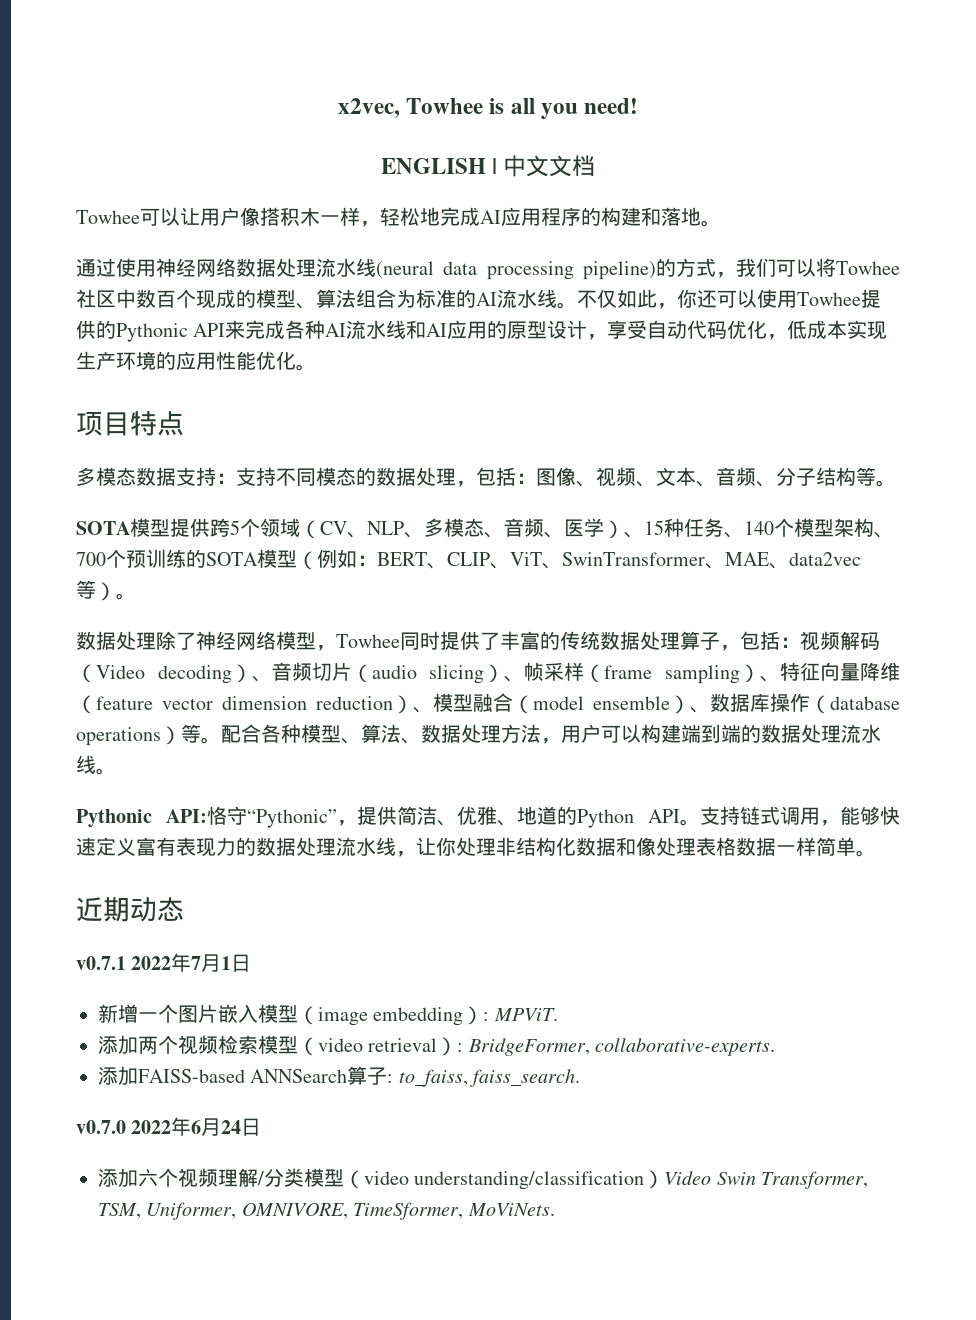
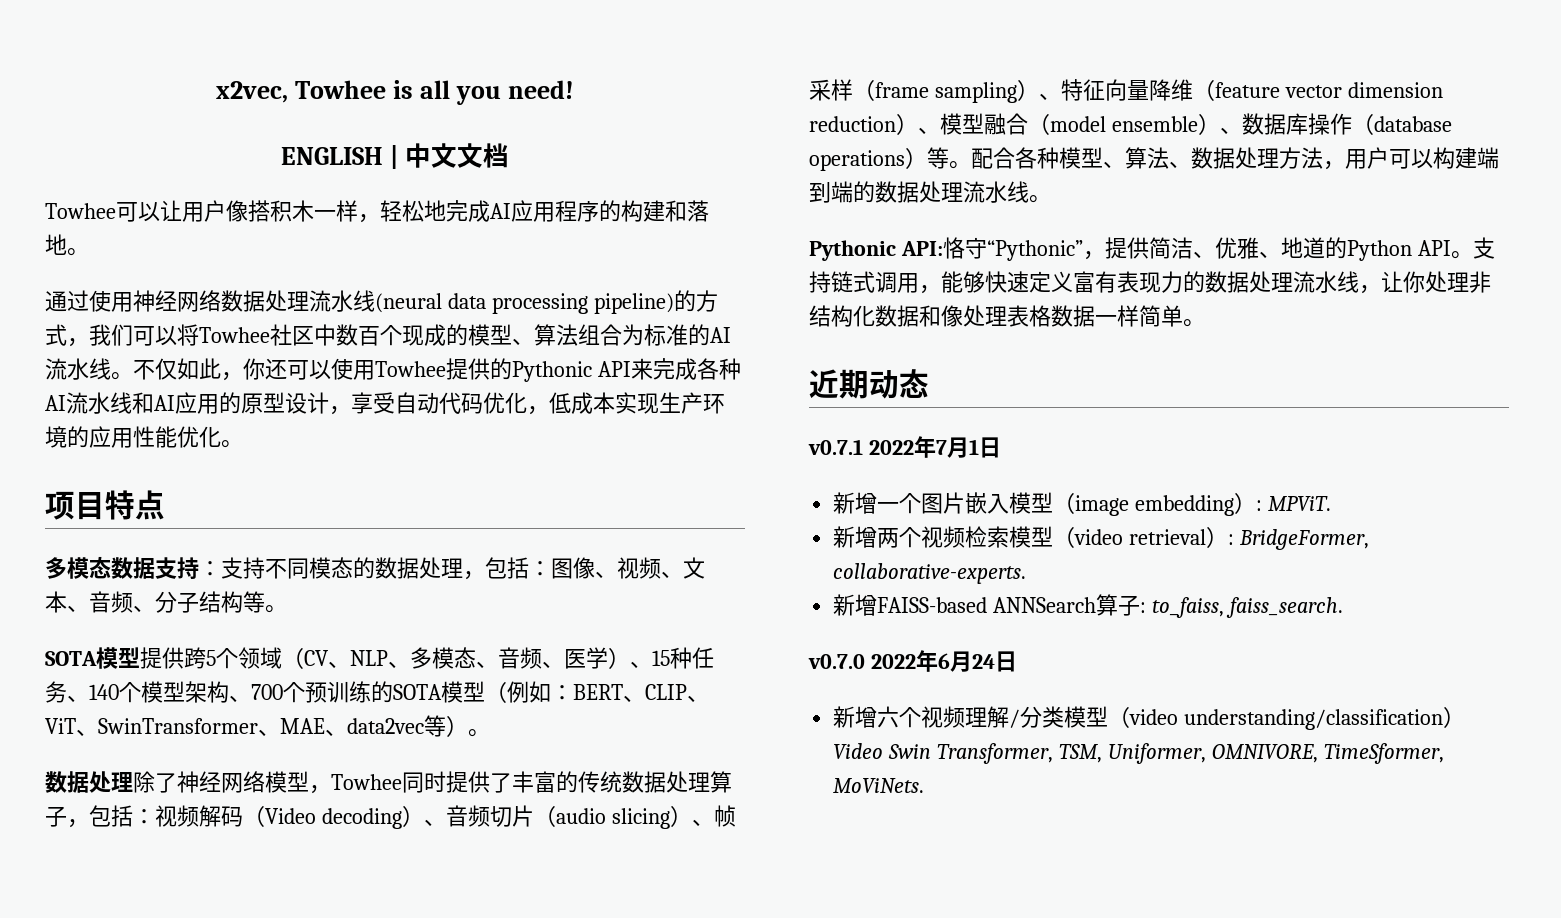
[98,1035,138,1055] 添加 -> [833,526,878,548] 新增
[98,1066,138,1086] 添加 -> [833,594,878,616] 新增
[98,1168,138,1188] 添加 -> [833,706,878,728] 新增

